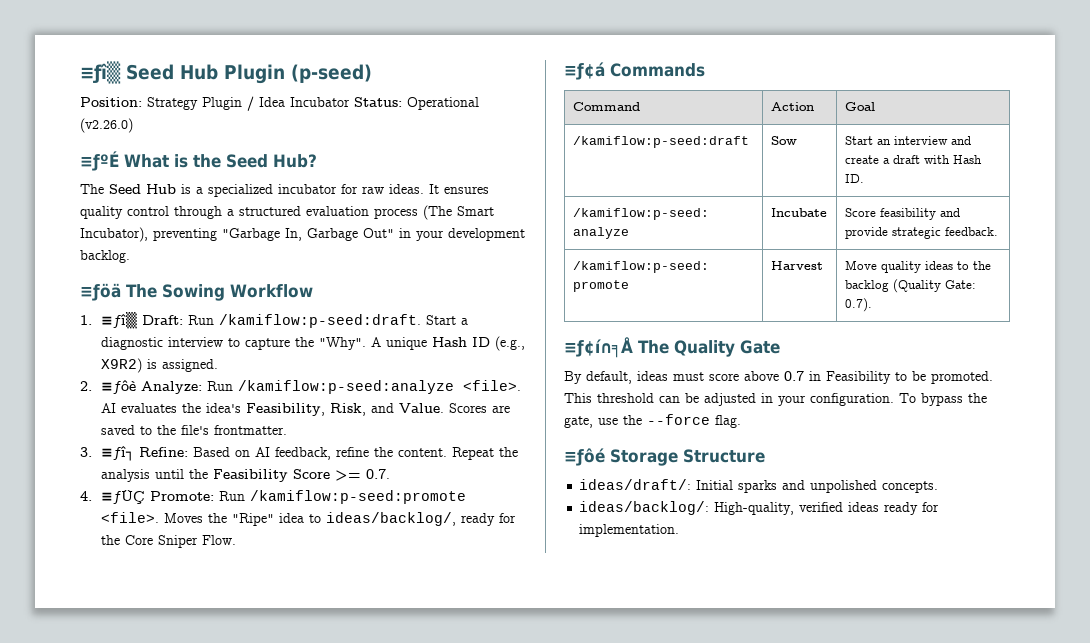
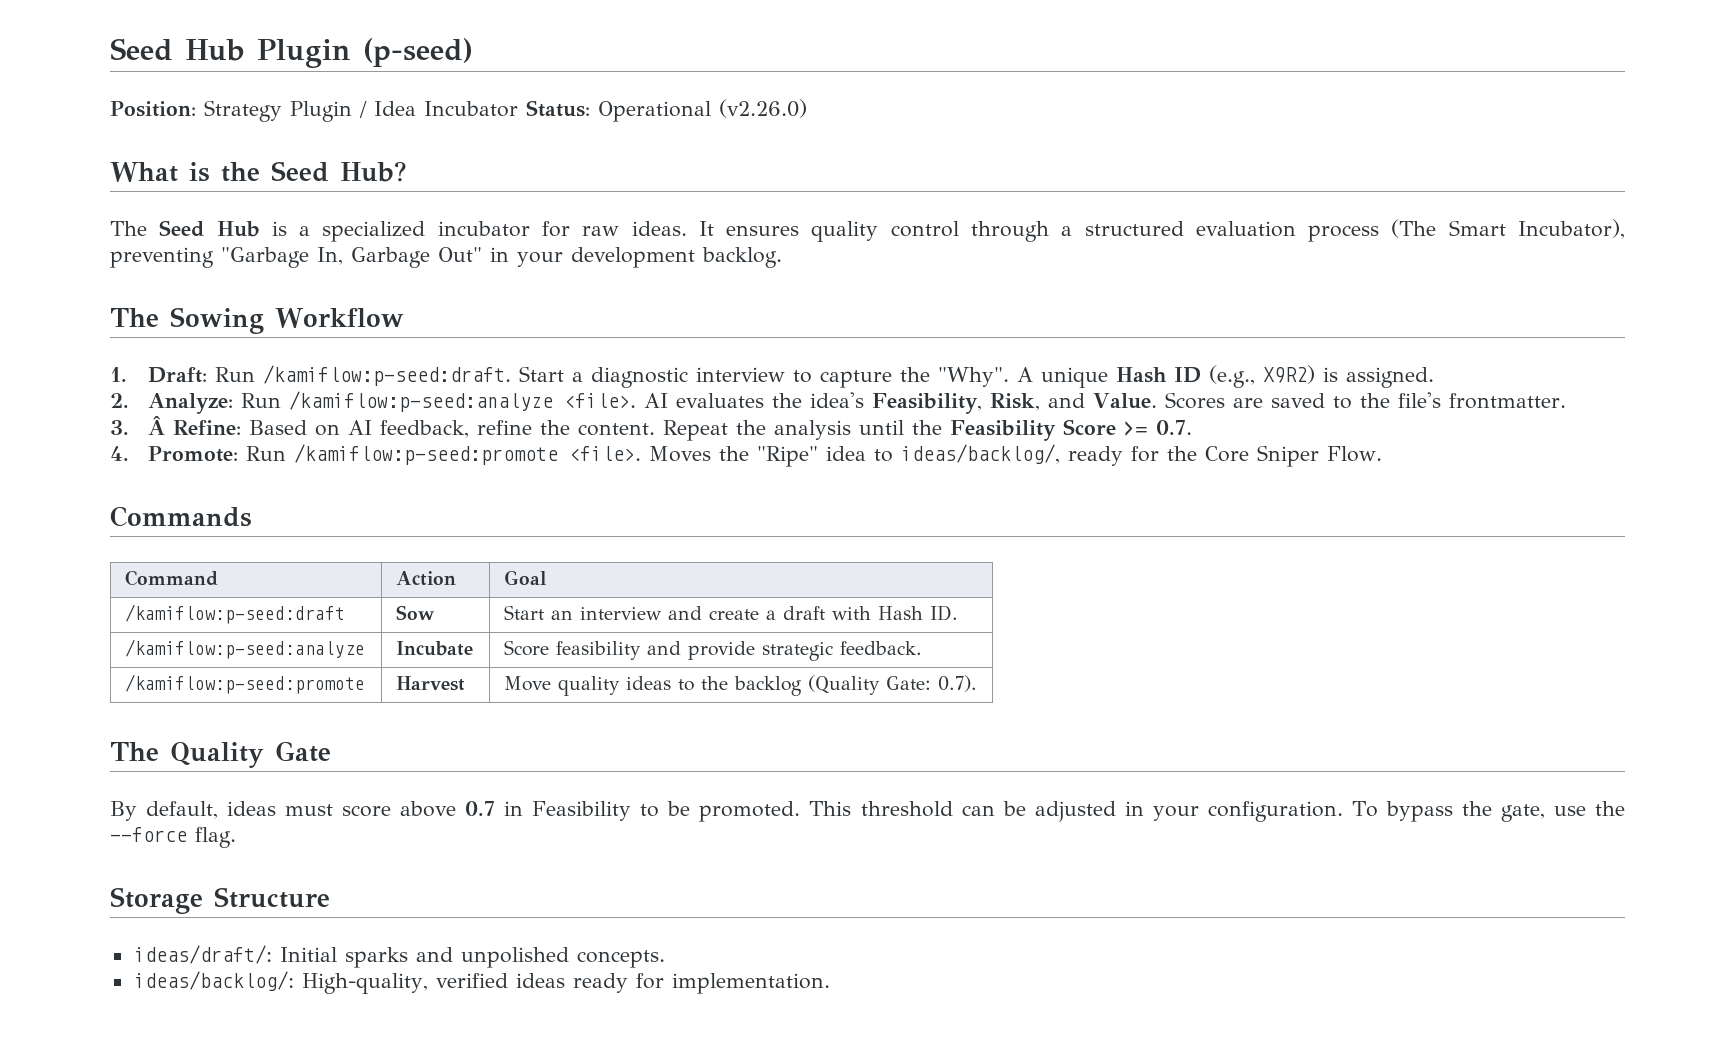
[80,61,121,84] ≡ƒî▒ -> (110, 49) none
[80,151,119,171] ≡ƒºÉ -> (807, 108) none
[80,283,121,301] ≡ƒöä -> (782, 257) none
[100,312,137,329] ≡ƒî▒ -> (127, 374) none
[100,380,136,394] ≡ƒôè -> (129, 400) none
[100,446,134,461] ≡ƒî┐ -> [147,416,165,435] Â
[100,490,145,504] ≡ƒÜÇ -> (129, 453) none
[564,62,605,80] ≡ƒ¢á -> (1382, 454) none
[564,337,633,358] ≡ƒ¢í∩╕Å -> (978, 683) none
[564,448,605,466] ≡ƒôé -> (236, 837) none

